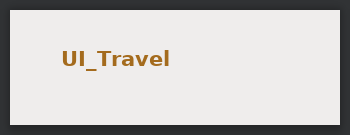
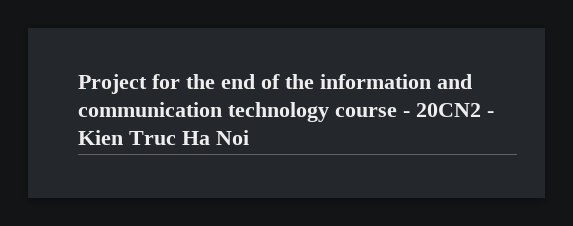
[61,50,170,71] UI_Travel -> [78,74,472,94] [78,102,494,122] [78,130,249,145] Project for the end of the information and communication technology course - 20CN2 - Kien Truc Ha Noi

